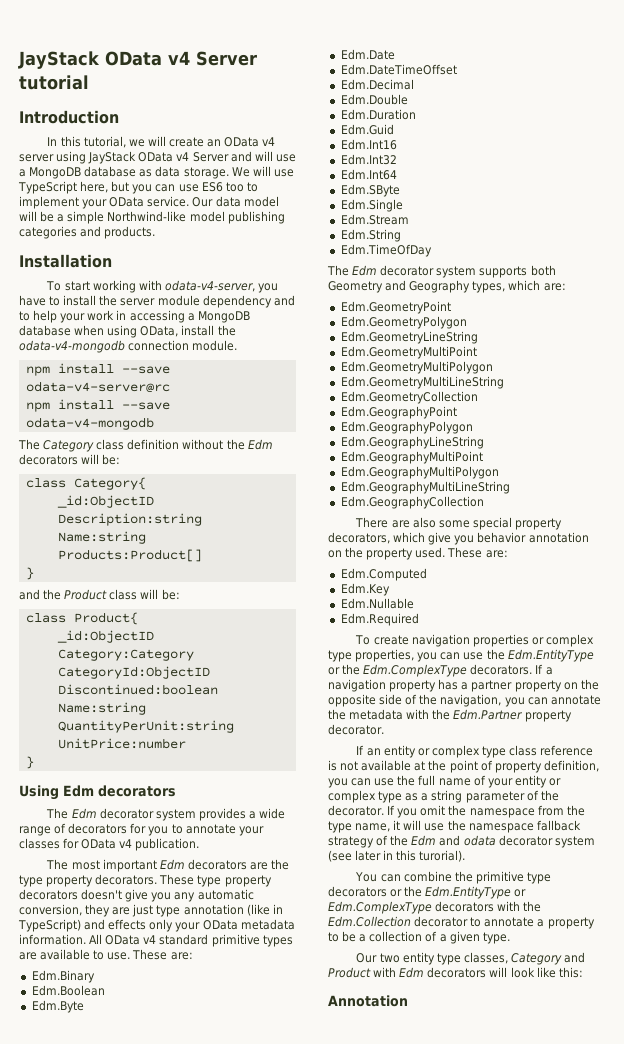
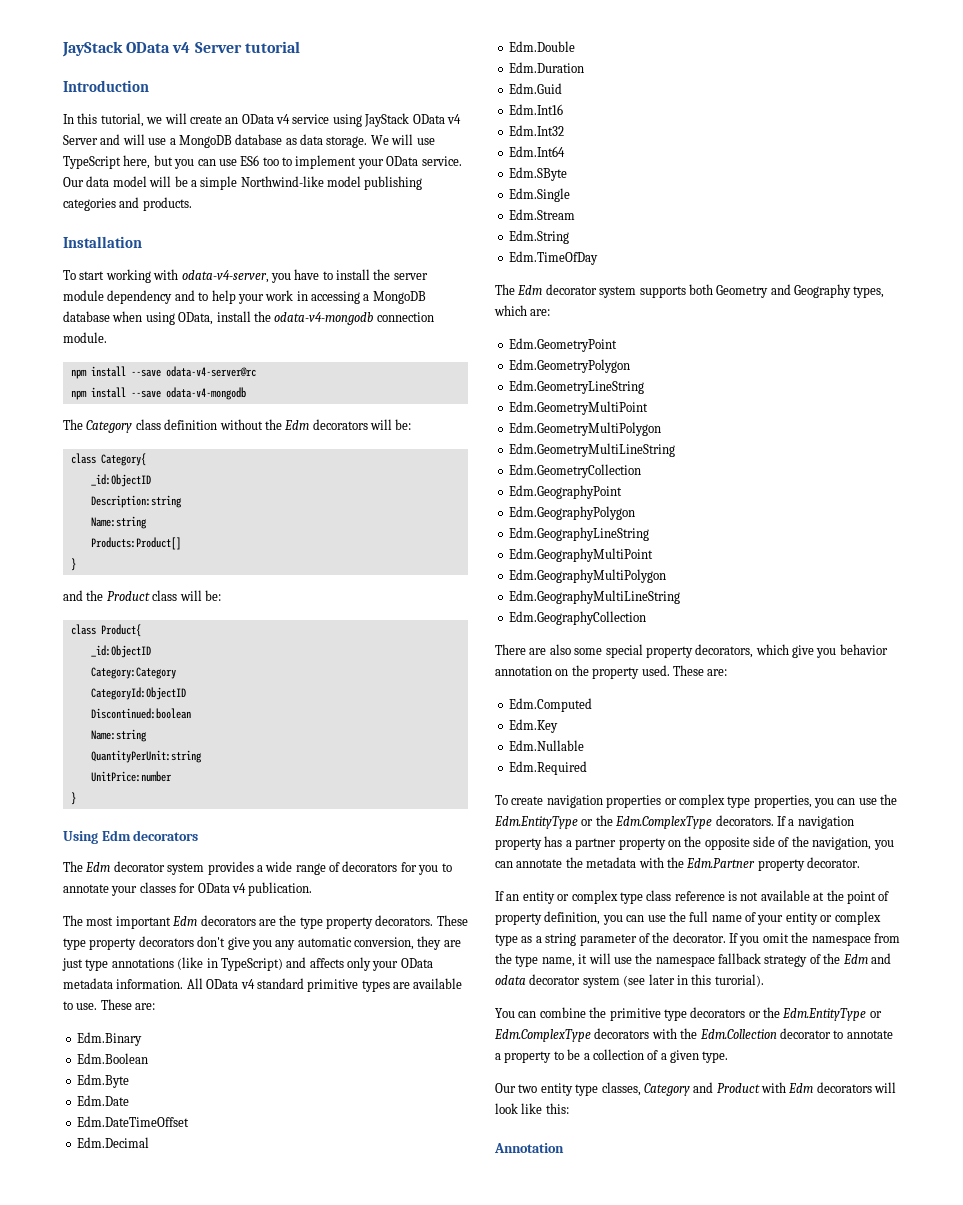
[19,154,54,162] server -> [292,114,330,124] service
[81,889,123,900] doesn't -> [197,936,226,947] don't
[183,904,244,915] annotation -> [111,958,174,968] annotations
[108,919,147,930] effects -> [309,958,344,968] affects

